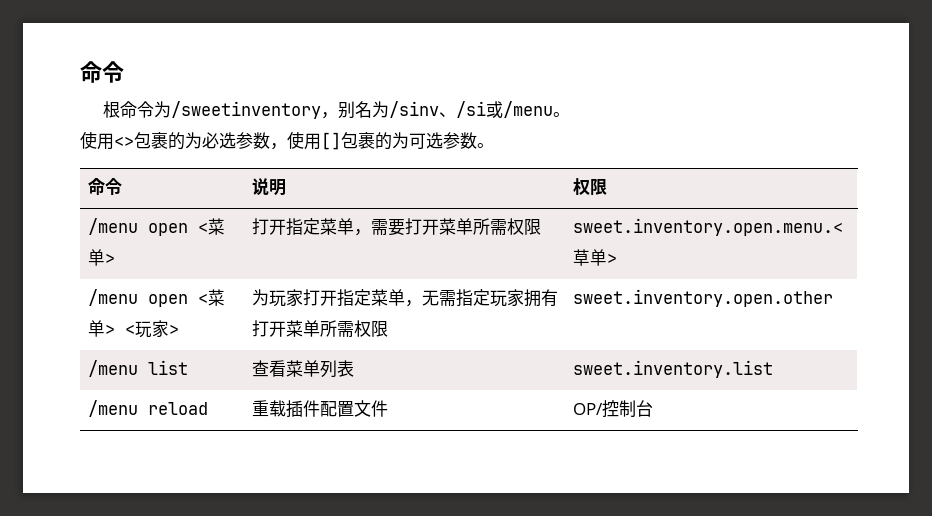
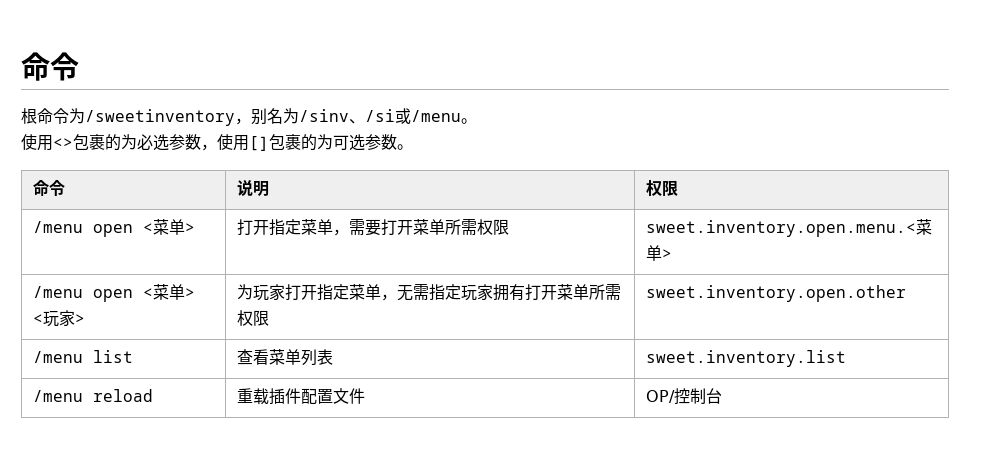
[572,249,590,266] 草 -> [915,219,932,235] 菜

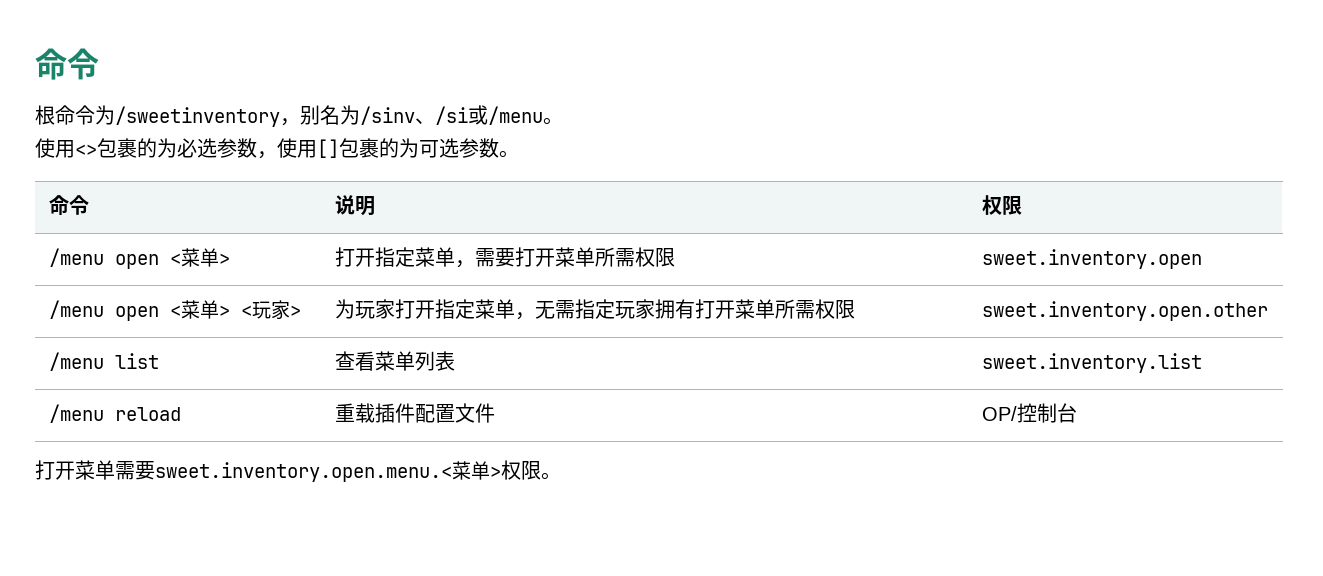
[645,219,932,237] [645,245,672,261] sweet.inventory.open.menu.<菜单> -> [981,249,1202,269] sweet.inventory.open
(722, 396) none -> [35,460,561,482] // 打开菜单需要sweet.inventory.open.menu.<菜单>权限。

